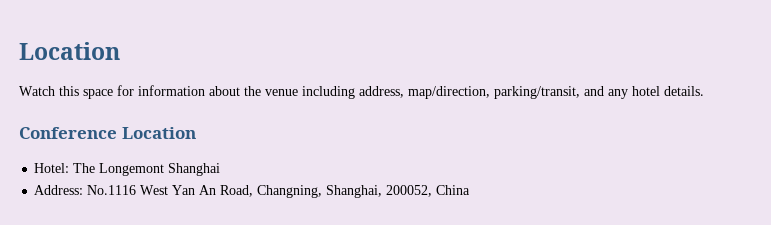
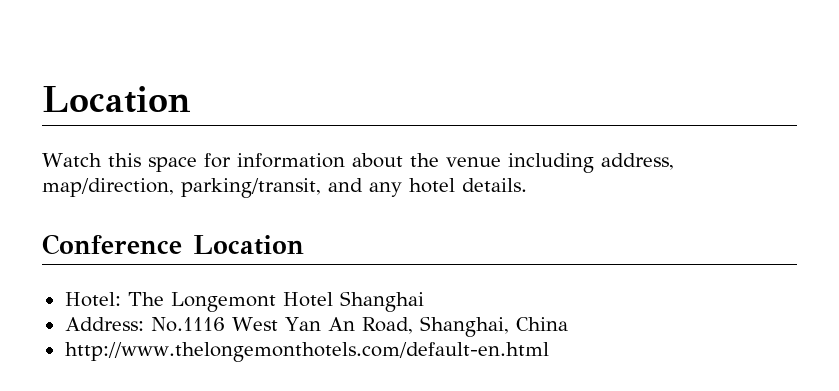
(165, 169) none -> [282,292,333,307] Hotel
[257,185,433,198] Changning, Shanghai, 200052, -> [419,316,509,337] Shanghai,
(471, 190) none -> [64,342,549,362] // http://www.thelongemonthotels.com/default-en.html

